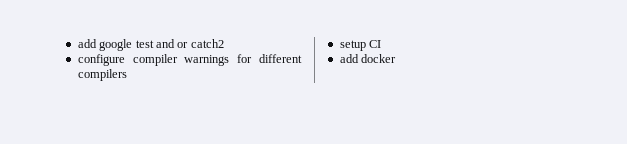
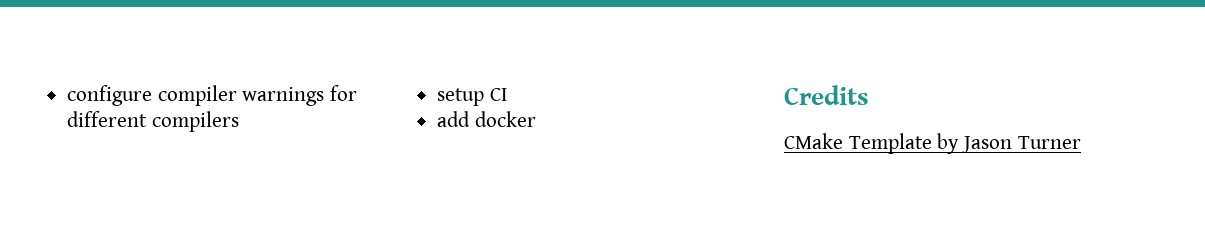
[77,39,224,51] add google test and or catch2 // -> (67, 95) none
(397, 58) none -> [784,85,869,105] [784,133,1081,154] // Credits // CMake Template by Jason Turner

